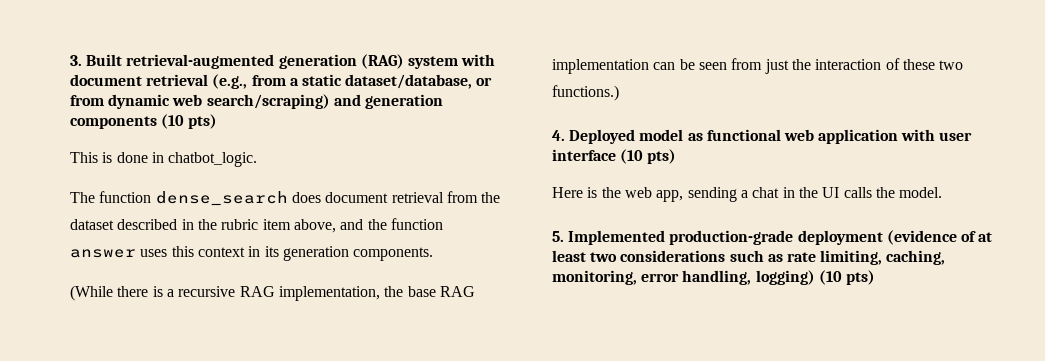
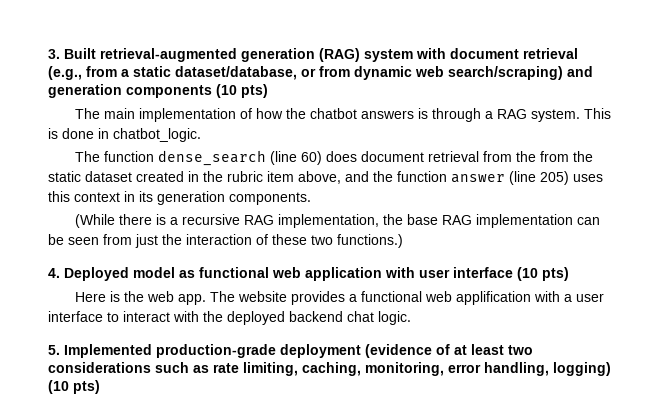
(218, 121) none -> [75,108,581,122] The main implementation of how the chatbot answers is through a RAG system.
(288, 198) none -> [270,151,323,165] (line 60)
[70,219,178,230] dataset described -> [540,151,594,162] [48,171,184,182] from the static dataset created
(136, 253) none -> [509,171,569,185] (line 205)
[656,187,943,202] app, sending a chat in the UI calls the model. -> [178,291,605,305] [48,311,411,325] app. The website provides a functional web applification with a user interface to interact with the deployed backend chat logic.

